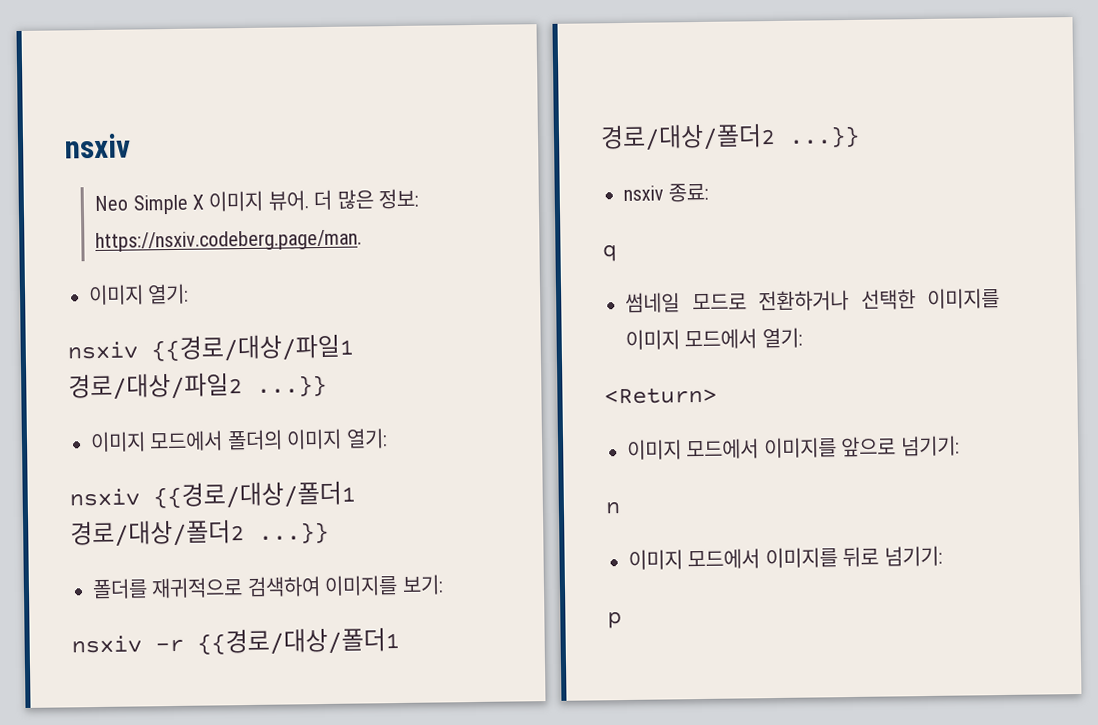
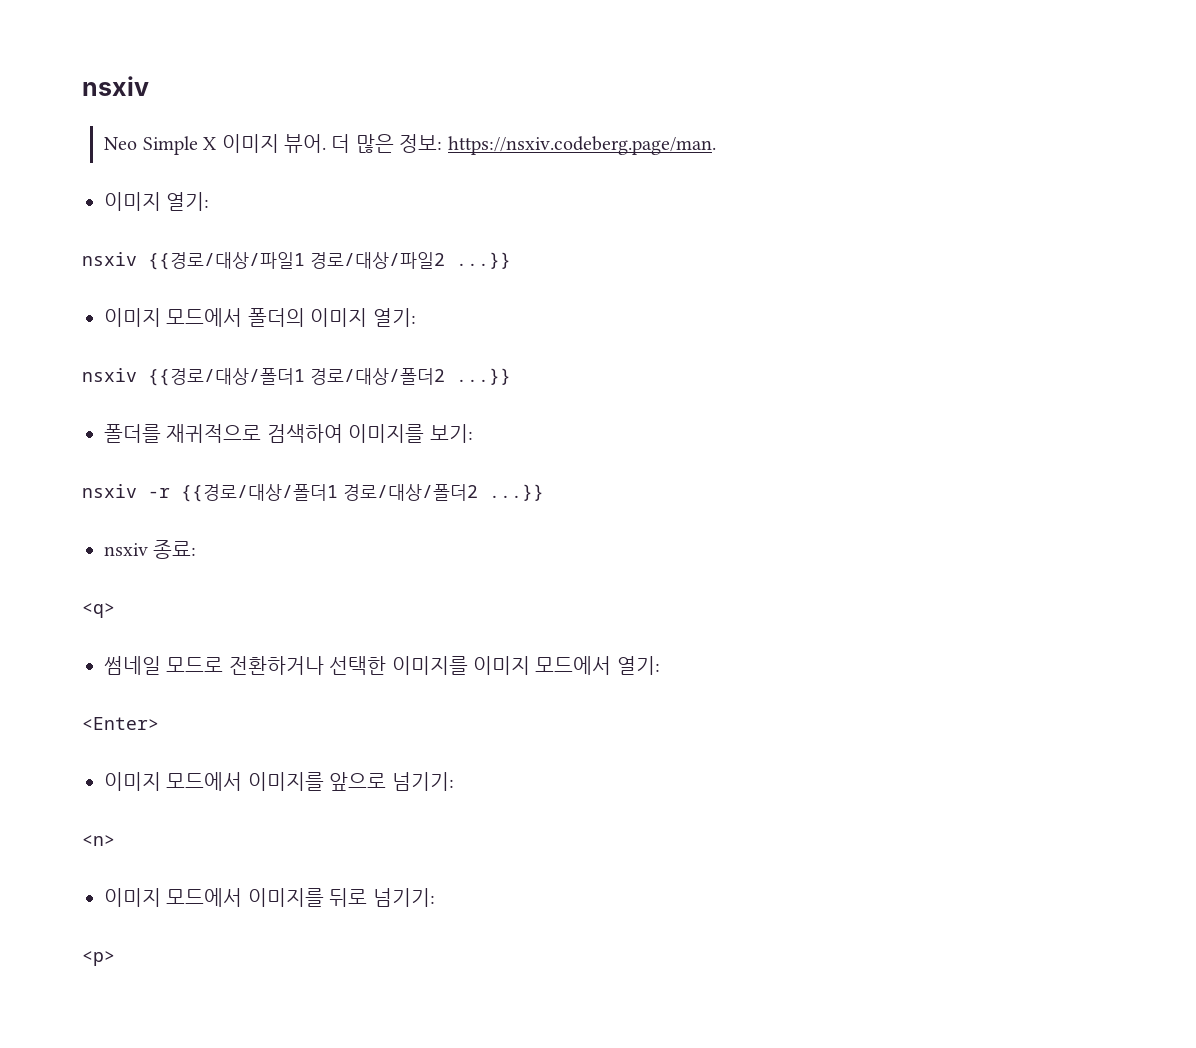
[602,244,617,262] q -> [82,603,115,618] <q>
[604,386,717,405] <Return> -> [82,717,159,730] <Enter>
[605,501,621,515] n -> [82,835,115,846] <n>
[607,611,622,629] p -> [82,951,115,966] <p>

